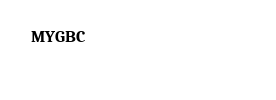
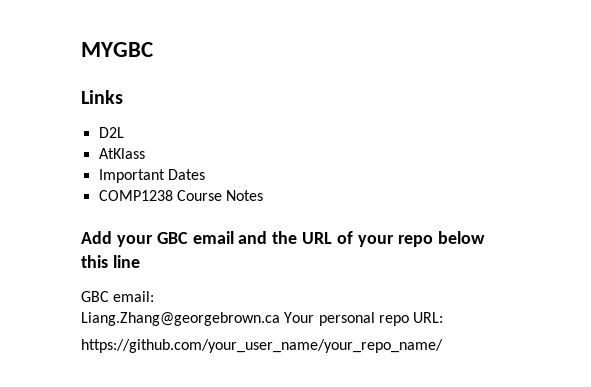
(86, 36) none -> [81,90,123,104] [98,127,124,138] [98,148,145,159] [98,169,205,183] [98,190,264,201] [81,231,485,247] [81,255,140,268] [81,291,155,302] [81,312,444,326] [81,339,443,353] // Links // D2L // AtKlass // Important Dates // COMP1238 Course Notes // Add your GBC email and the URL of your repo below this line // GBC email: // Liang.Zhang@georgebrown.ca Your personal repo URL: // https://github.com/your_user_name/your_repo_name/

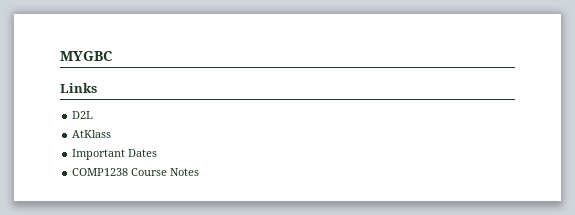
[81,231,485,247] [81,255,140,268] [81,291,155,302] [81,312,444,326] [81,339,443,353] // Add your GBC email and the URL of your repo below this line // GBC email: // Liang.Zhang@georgebrown.ca Your personal repo URL: // https://github.com/your_user_name/your_repo_name/ -> (200, 172) none

